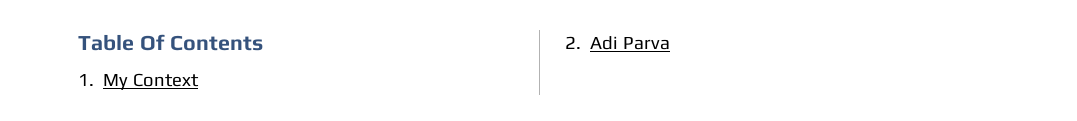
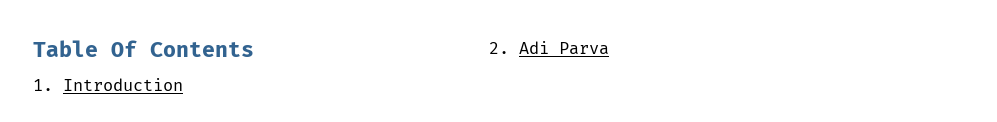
[103,73,200,90] My Context -> [62,78,183,91] Introduction

